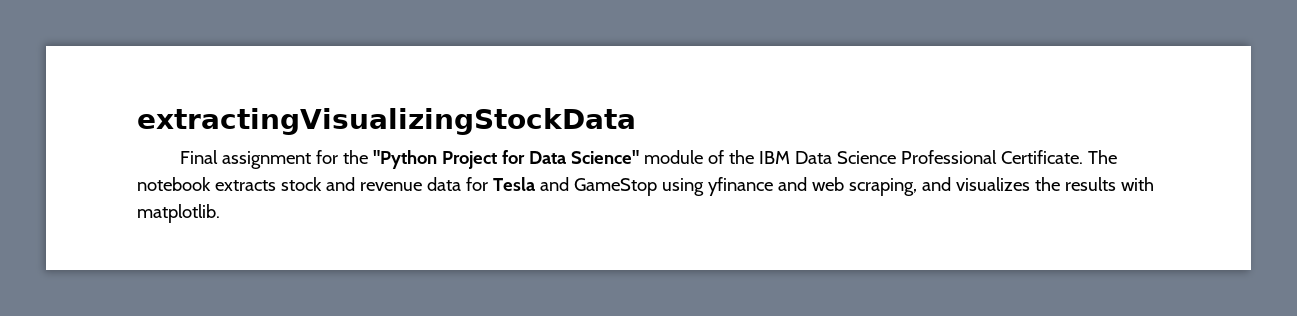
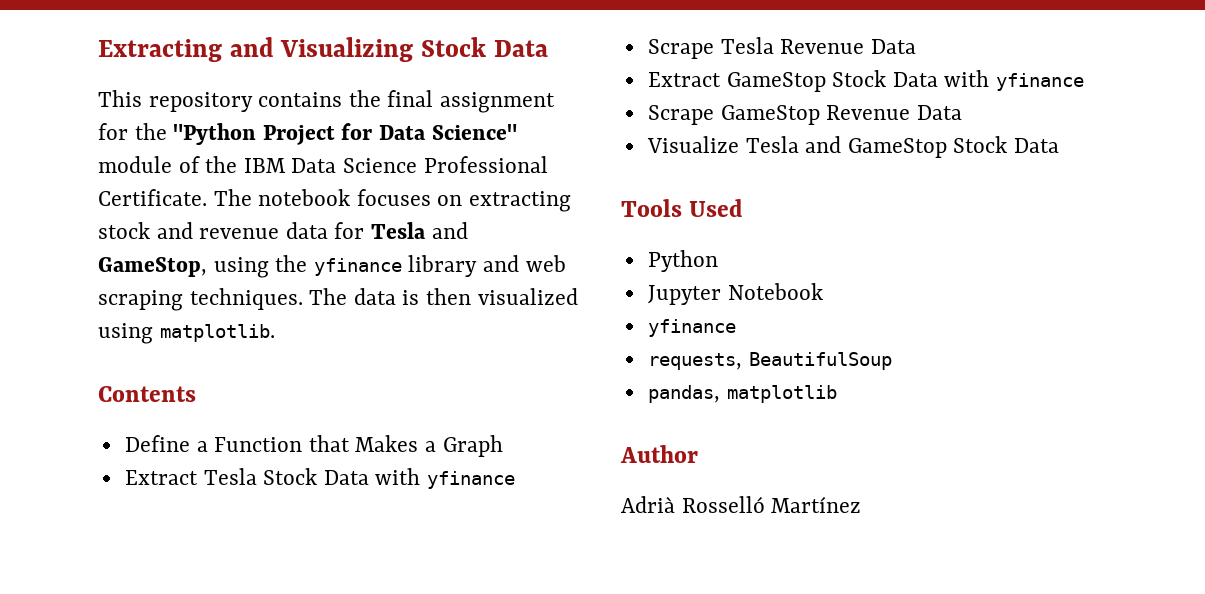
[137,108,636,135] [179,150,218,164] extractingVisualizingStockData // Final -> [98,37,548,62] [98,90,434,112] Extracting and Visualizing Stock Data // This repository contains the final
[214,180,276,191] extracts -> [356,189,572,212] focuses on extracting
[573,177,1154,196] [137,204,220,223] GameStop using yfinance and web scraping, and visualizes the results with matplotlib. -> [98,255,566,278] [98,288,578,311] [98,323,275,344] [98,386,196,402] [124,435,503,457] [124,468,516,489] [647,37,916,59] [647,70,1085,92] [647,105,962,125] [646,136,1060,158] [621,199,744,217] [647,250,718,272] [647,283,823,305] [647,319,736,337] [647,352,892,370] [647,385,837,403] [620,445,698,463] [621,496,862,513] GameStop, using the yfinance library and web scraping techniques. The data is then visualized using matplotlib. // Contents // Define a Function that Makes a Graph // Extract Tesla Stock Data with yfinance // Scrape Tesla Revenue Data // Extract GameStop Stock Data with yfinance // Scrape GameStop Revenue Data // Visualize Tesla and GameStop Stock Data // Tools Used // Python // Jupyter Notebook // yfinance // requests, BeautifulSoup // pandas, matplotlib // Author // Adrià Rosselló Martínez

